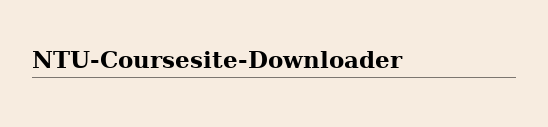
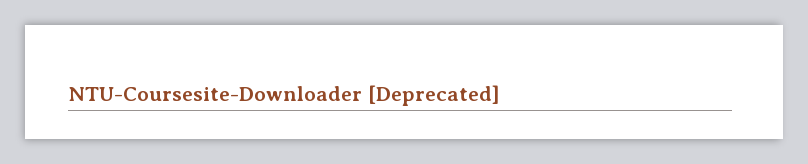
(403, 59) none -> [367,85,500,106] [Deprecated]

